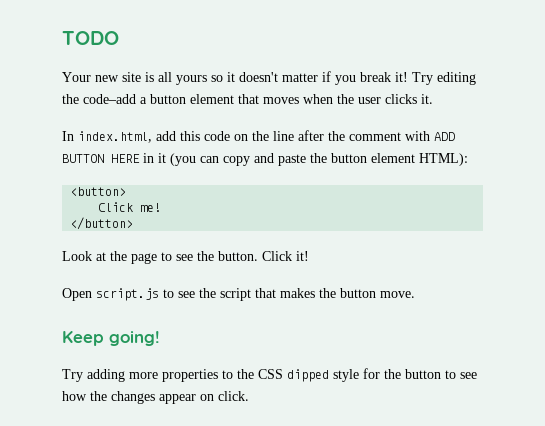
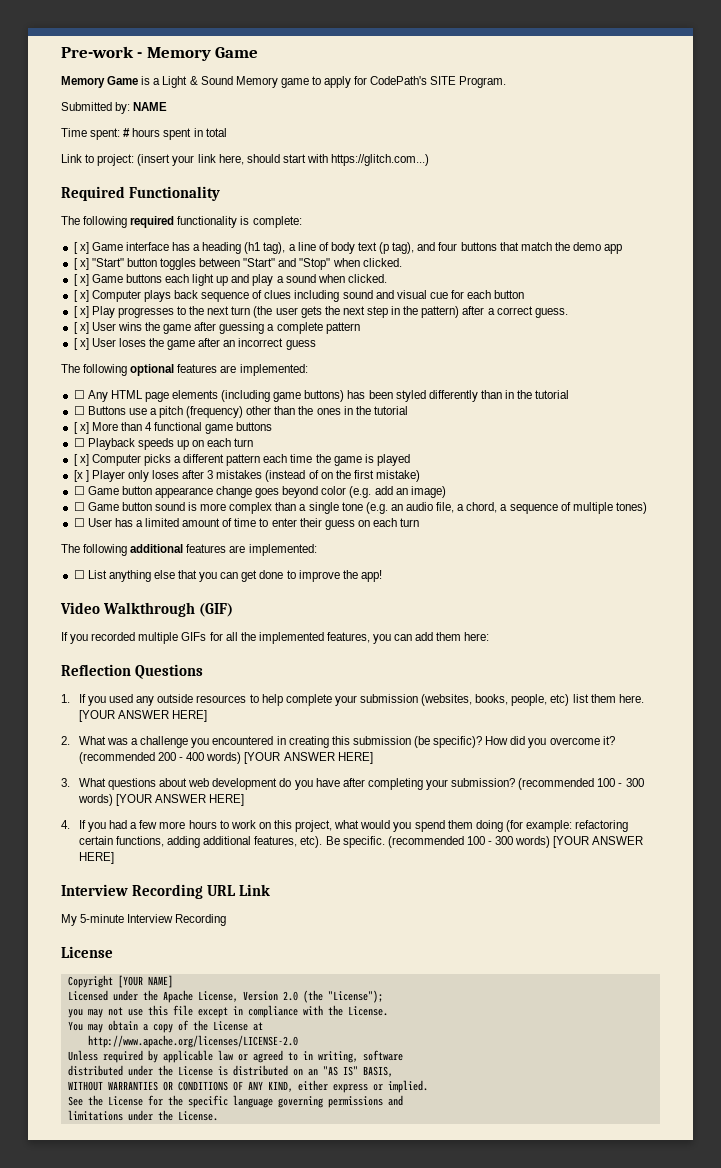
[62,31,119,45] [62,71,476,85] [62,94,433,104] [62,130,455,143] [62,153,468,166] [70,187,127,196] [98,202,162,212] [70,217,134,230] [62,251,309,264] [62,288,415,301] [62,331,160,346] [62,368,477,382] [62,391,249,404] TODO // Your new site is all yours so it doesn't matter if you break it! Try editing the code–add a button element that moves when the user clicks it. // In index.html, add this code on the line after the comment with ADD BUTTON HERE in it (you can copy and paste the button element HTML): // <button> // Click me! // </button> // Look at the page to see the button. Click it! // Open script.js to see the script that makes the button move. // Keep going! // Try adding more properties to the CSS dipped style for the button to see how the changes appear on click. -> [61,46,259,61] [61,76,507,88] [61,102,168,114] [61,128,227,140] [61,154,430,166] [61,186,220,201] [61,216,302,228] [73,242,623,254] [73,258,402,270] [73,274,387,286] [73,290,525,302] [73,306,568,318] [73,322,360,334] [73,338,316,350] [61,364,308,376] [73,390,570,402] [73,406,408,418] [73,422,273,434] [73,438,254,450] [73,454,410,466] [73,470,421,482] [73,486,446,498] [73,502,647,514] [73,518,420,530] [61,544,317,556] [73,570,382,582] [60,602,233,617] [61,632,490,644] [61,664,203,679] [61,694,644,706] [78,710,208,722] [61,736,615,748] [78,752,373,764] [61,778,644,790] [77,794,245,806] [61,820,629,832] [78,836,644,848] [78,852,114,864] [61,884,270,899] [61,914,227,926] [61,946,113,958] [67,975,173,988] [67,990,383,1003] [67,1005,388,1018] [67,1020,263,1033] [87,1035,298,1048] [67,1050,403,1063] [67,1065,393,1077] [67,1080,428,1093] [67,1095,403,1108] [67,1110,218,1121] Pre-work - Memory Game // Memory Game is a Light & Sound Memory game to apply for CodePath's SITE Program. // Submitted by: NAME // Time spent: # hours spent in total // Link to project: (insert your link here, should start with https://glitch.com...) // Required Functionality // The following required functionality is complete: // [ x] Game interface has a heading (h1 tag), a line of body text (p tag), and four buttons that match the demo app // [ x] "Start" button toggles between "Start" and "Stop" when clicked. // [ x] Game buttons each light up and play a sound when clicked. // [ x] Computer plays back sequence of clues including sound and visual cue for each button // [ x] Play progresses to the next turn (the user gets the next step in the pattern) after a correct guess. // [ x] User wins the game after guessing a complete pattern // [ x] User loses the game after an incorrect guess // The following optional features are implemented: // ☐ Any HTML page elements (including game buttons) has been styled differently than in the tutorial // ☐ Buttons use a pitch (frequency) other than the ones in the tutorial // [ x] More than 4 functional game buttons // ☐ Playback speeds up on each turn // [ x] Computer picks a different pattern each time the game is played // [x ] Player only loses after 3 mistakes (instead of on the first mistake) // ☐ Game button appearance change goes beyond color (e.g. add an image) // ☐ Game button sound is more complex than a single tone (e.g. an audio file, a chord, a sequence of multiple tones) // ☐ User has a limited amount of time to enter their guess on each turn // The following additional features are implemented: // ☐ List anything else that you can get done to improve the app! // Video Walkthrough (GIF) // If you recorded multiple GIFs for all the implemented features, you can add them here: // Reflection Questions // 1. If you used any outside resources to help complete your submission (websites, books, people, etc) list them here. [YOUR ANSWER HERE] // 2. What was a challenge you encountered in creating this submission (be specific)? How did you overcome it? (recommended 200 - 400 words) [YOUR ANSWER HERE] // 3. What questions about web development do you have after completing your submission? (recommended 100 - 300 words) [YOUR ANSWER HERE] // 4. If you had a few more hours to work on this project, what would you spend them doing (for example: refactoring certain functions, adding additional features, etc). Be specific. (recommended 100 - 300 words) [YOUR ANSWER HERE] // Interview Recording URL Link // My 5-minute Interview Recording // License // Copyright [YOUR NAME] // Licensed under the Apache License, Version 2.0 (the "License"); // you may not use this file except in compliance with the License. // You may obtain a copy of the License at // http://www.apache.org/licenses/LICENSE-2.0 // Unless required by applicable law or agreed to in writing, software // distributed under the License is distributed on an "AS IS" BASIS, // WITHOUT WARRANTIES OR CONDITIONS OF ANY KIND, either express or implied. // See the License for the specific language governing permissions and // limitations under the License.

